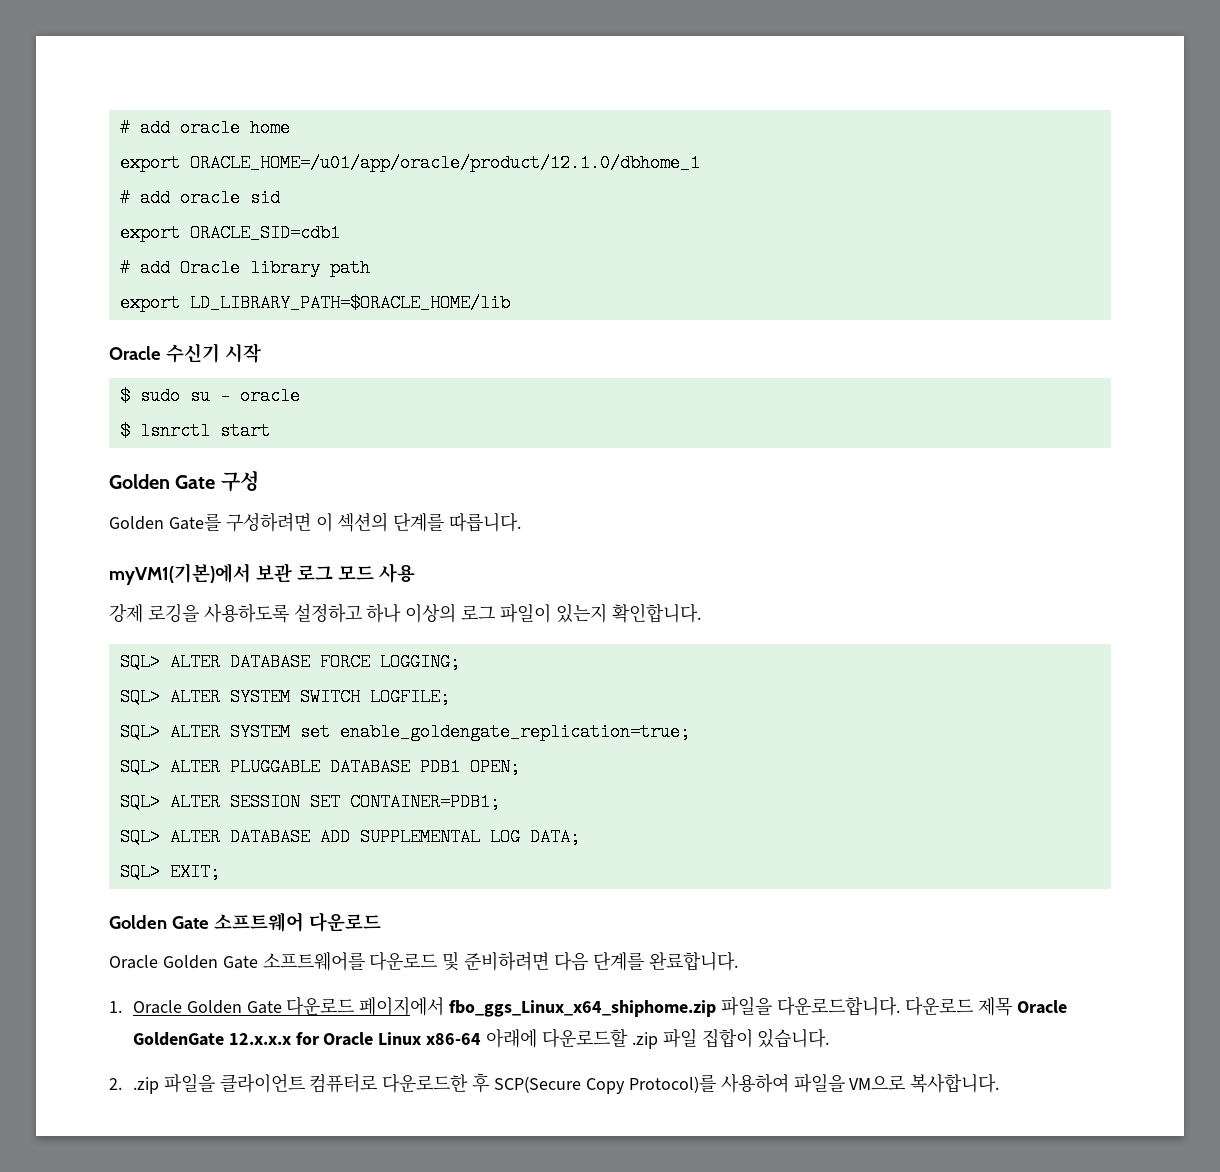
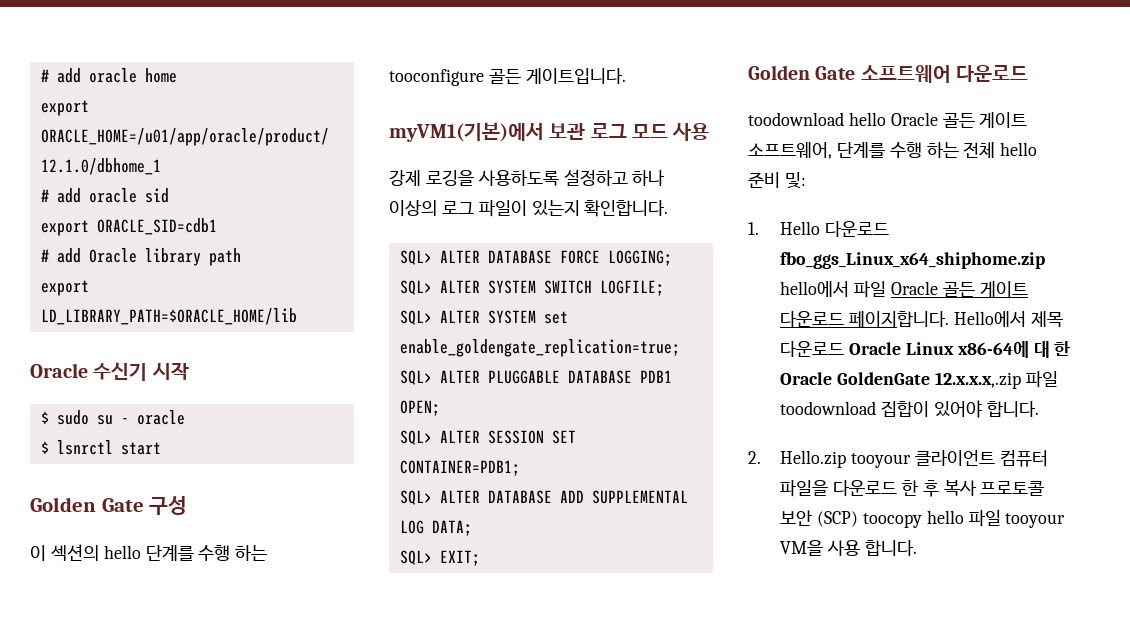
[109,512,522,532] Golden Gate를 구성하려면 이 섹션의 단계를 따릅니다. -> [30,544,268,561] [389,68,626,86] 이 섹션의 hello 단계를 수행 하는 tooconfigure 골든 게이트입니다.
[109,951,738,971] [109,996,1067,1017] [132,1028,830,1049] [109,1073,1000,1094] Oracle Golden Gate 소프트웨어를 다운로드 및 준비하려면 다음 단계를 완료합니다. // 1. Oracle Golden Gate 다운로드 페이지에서 fbo_ggs_Linux_x64_shiphome.zip 파일을 다운로드합니다. 다운로드 제목 Oracle GoldenGate 12.x.x.x for Oracle Linux x86-64 아래에 다운로드할 .zip 파일 집합이 있습니다. // 2. .zip 파일을 클라이언트 컴퓨터로 다운로드한 후 SCP(Secure Copy Protocol)를 사용하여 파일을 VM으로 복사합니다. -> [748,112,1028,128] [748,141,1038,159] [748,172,806,188] [748,221,889,237] [780,252,1046,269] [780,281,1028,298] [780,311,1063,328] [780,341,1071,358] [780,371,1058,389] [780,400,1039,418] [748,449,1048,468] [780,480,1045,497] [780,510,1066,528] [780,540,917,556] toodownload hello Oracle 골든 게이트 소프트웨어, 단계를 수행 하는 전체 hello 준비 및: // 1. Hello 다운로드 fbo_ggs_Linux_x64_shiphome.zip hello에서 파일 Oracle 골든 게이트 다운로드 페이지합니다. Hello에서 제목 다운로드 Oracle Linux x86-64에 대 한 Oracle GoldenGate 12.x.x.x,.zip 파일 toodownload 집합이 있어야 합니다. // 2. Hello.zip tooyour 클라이언트 컴퓨터 파일을 다운로드 한 후 복사 프로토콜 보안 (SCP) toocopy hello 파일 tooyour VM을 사용 합니다.

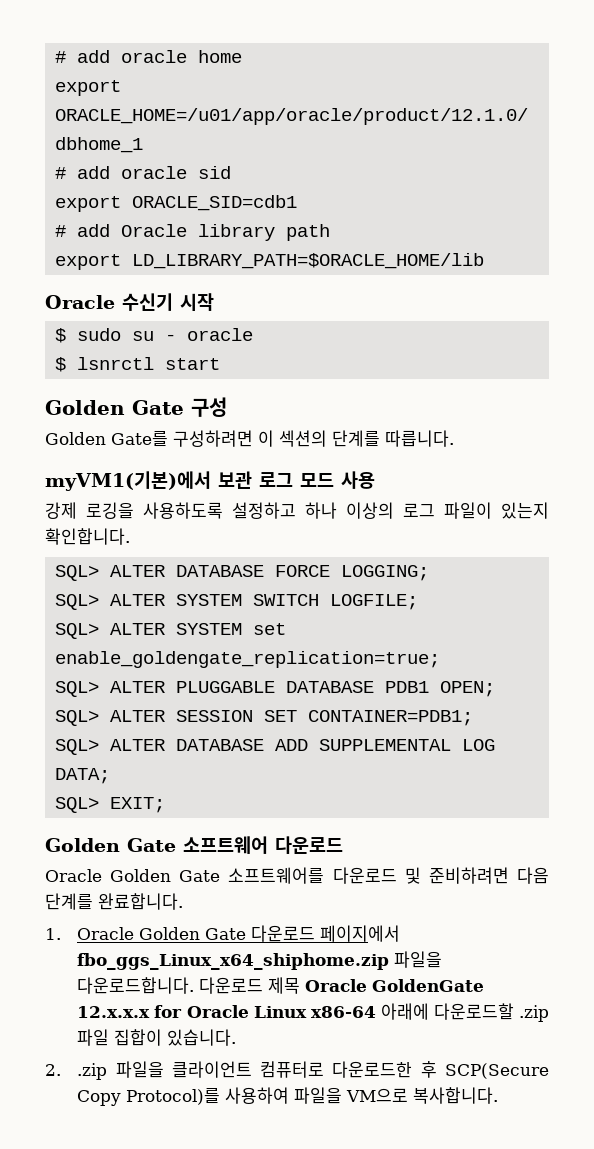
[30,544,268,561] [389,68,626,86] 이 섹션의 hello 단계를 수행 하는 tooconfigure 골든 게이트입니다. -> [45,430,454,447] Golden Gate를 구성하려면 이 섹션의 단계를 따릅니다.
[748,112,1028,128] [748,141,1038,159] [748,172,806,188] [748,221,889,237] [780,252,1046,269] [780,281,1028,298] [780,311,1063,328] [780,341,1071,358] [780,371,1058,389] [780,400,1039,418] [748,449,1048,468] [780,480,1045,497] [780,510,1066,528] [780,540,917,556] toodownload hello Oracle 골든 게이트 소프트웨어, 단계를 수행 하는 전체 hello 준비 및: // 1. Hello 다운로드 fbo_ggs_Linux_x64_shiphome.zip hello에서 파일 Oracle 골든 게이트 다운로드 페이지합니다. Hello에서 제목 다운로드 Oracle Linux x86-64에 대 한 Oracle GoldenGate 12.x.x.x,.zip 파일 toodownload 집합이 있어야 합니다. // 2. Hello.zip tooyour 클라이언트 컴퓨터 파일을 다운로드 한 후 복사 프로토콜 보안 (SCP) toocopy hello 파일 tooyour VM을 사용 합니다. -> [45,867,550,884] [45,893,183,910] [45,925,401,942] [77,951,443,970] [77,977,485,994] [77,1003,549,1022] [77,1029,237,1046] [45,1061,549,1080] [77,1087,499,1106] Oracle Golden Gate 소프트웨어를 다운로드 및 준비하려면 다음 단계를 완료합니다. // 1. Oracle Golden Gate 다운로드 페이지에서 fbo_ggs_Linux_x64_shiphome.zip 파일을 다운로드합니다. 다운로드 제목 Oracle GoldenGate 12.x.x.x for Oracle Linux x86-64 아래에 다운로드할 .zip 파일 집합이 있습니다. // 2. .zip 파일을 클라이언트 컴퓨터로 다운로드한 후 SCP(Secure Copy Protocol)를 사용하여 파일을 VM으로 복사합니다.

